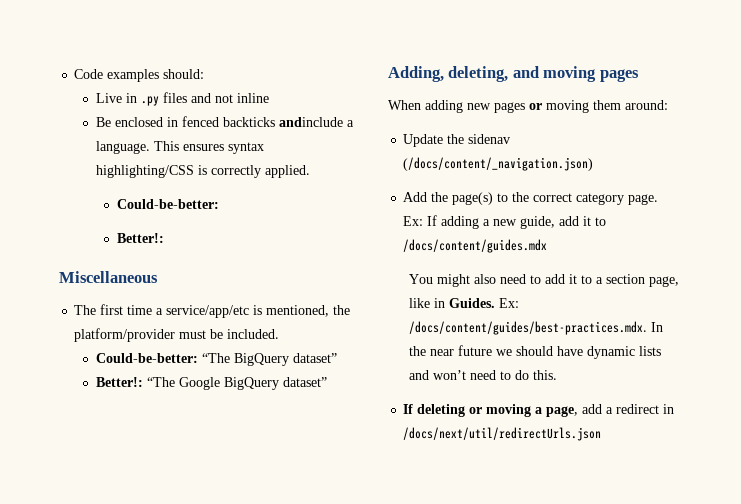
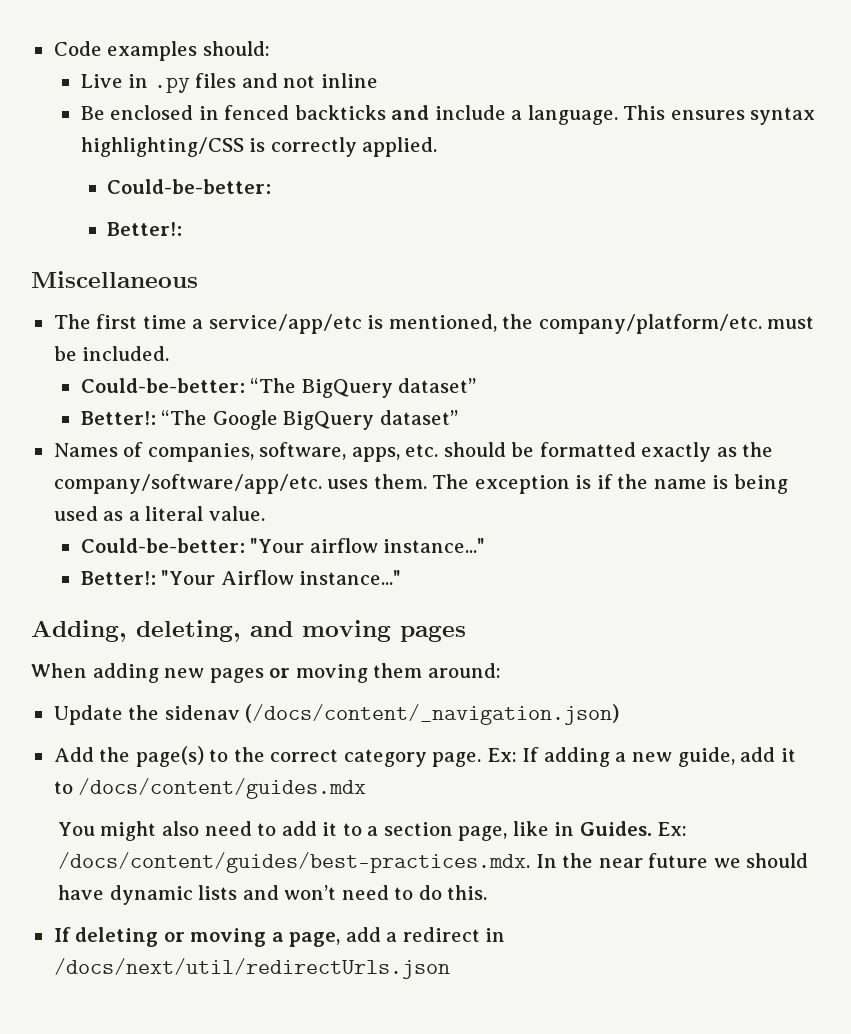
[278,117,343,127] andinclude -> [391,105,506,120] and include
[74,328,176,342] platform/provider -> [538,314,762,334] company/platform/etc.
(327, 382) none -> [53,442,774,462] [53,474,788,494] [53,506,265,521] [80,538,486,553] [80,570,402,585] // Names of companies, software, apps, etc. should be formatted exactly as the company/software/app/etc. uses them. The exception is if the name is being used as a literal value. // Could-be-better: "Your airflow instance..." // Better!: "Your Airflow instance..."

